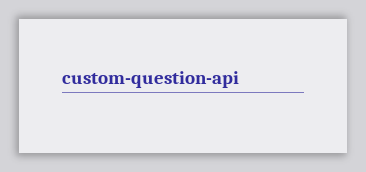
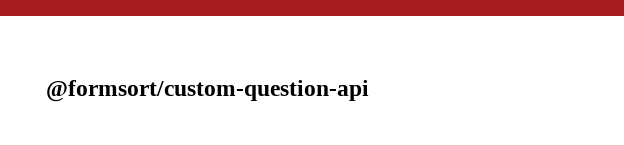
[62,71,239,88] custom-question-api -> [46,80,369,102] @formsort/custom-question-api

